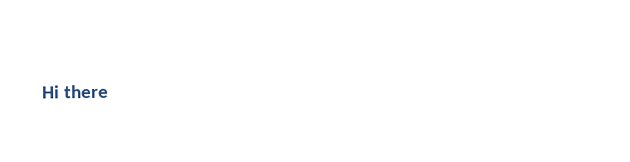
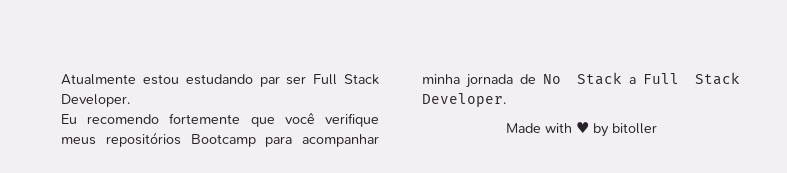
[42,84,109,99] Hi there -> [61,74,379,87] [61,94,130,107] [61,113,379,127] [61,132,379,147] [422,72,740,88] [422,93,506,107] [505,122,657,137] Atualmente estou estudando par ser Full Stack Developer. // Eu recomendo fortemente que você verifique meus repositórios Bootcamp para acompanhar minha jornada de No Stack a Full Stack Developer. // Made with ♥ by bitoller

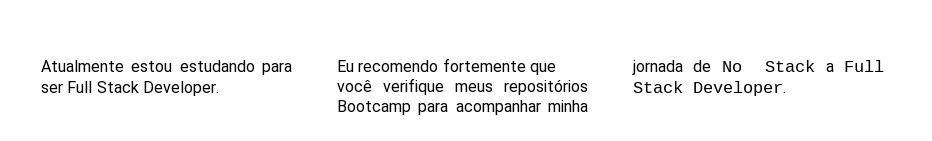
[259,76,280,87] par -> [262,62,292,75] para
[505,122,657,137] // Made with ♥ by bitoller -> (786, 88) none

